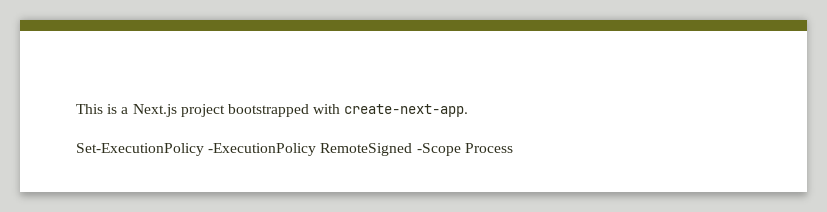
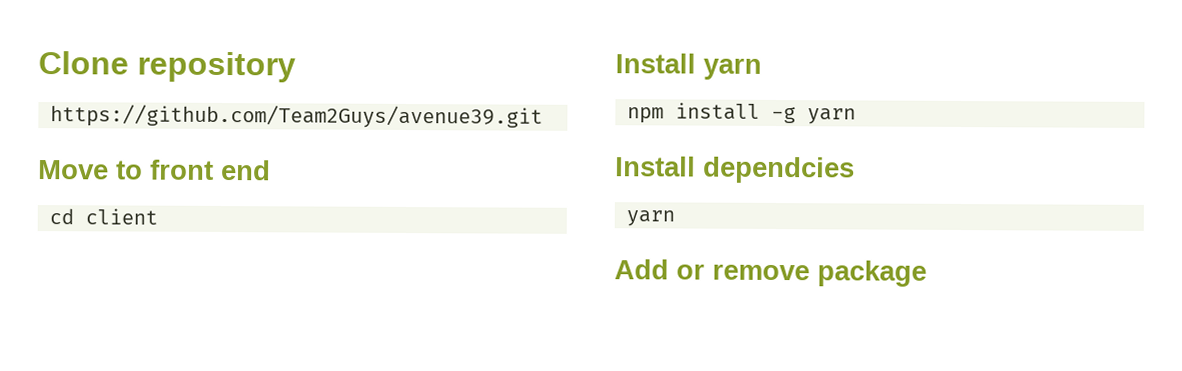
[76,104,469,117] [76,143,513,156] This is a Next.js project bootstrapped with create-next-app. // Set-ExecutionPolicy -ExecutionPolicy RemoteSigned -Scope Process -> [38,51,296,83] [50,104,544,129] [38,159,271,181] [49,208,159,225] [615,53,762,80] [627,102,857,125] [615,156,855,184] [626,210,676,227] [614,259,927,287] Clone repository // https://github.com/Team2Guys/avenue39.git // Move to front end // cd client // Install yarn // npm install -g yarn // Install dependcies // yarn // Add or remove package

